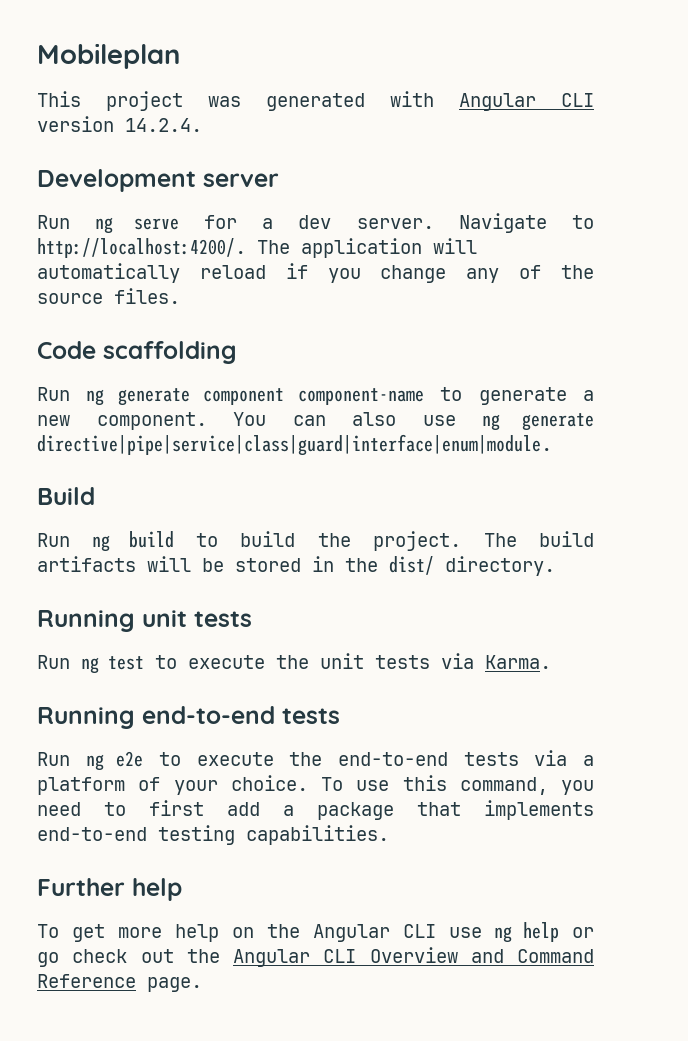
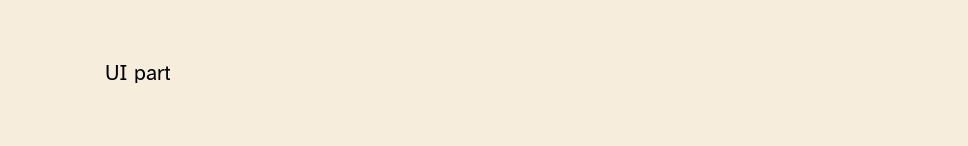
[37,43,180,69] [37,91,594,111] [37,116,202,132] [37,169,279,192] [37,213,594,234] [37,238,477,258] [37,263,594,283] [37,288,180,304] [37,341,237,364] [37,387,594,406] [37,412,595,431] [37,434,552,456] [37,487,95,505] [37,531,595,552] [37,556,555,576] [37,610,252,632] [37,653,551,674] [37,706,340,729] [37,750,594,771] [37,775,594,795] [37,800,594,820] [37,825,389,845] [37,878,182,901] [37,922,594,943] [37,947,594,967] [37,974,202,992] Mobileplan // This project was generated with Angular CLI version 14.2.4. // Development server // Run ng serve for a dev server. Navigate to http://localhost:4200/. The application will automatically reload if you change any of the source files. // Code scaffolding // Run ng generate component component-name to generate a new component. You can also use ng generate directive|pipe|service|class|guard|interface|enum|module. // Build // Run ng build to build the project. The build artifacts will be stored in the dist/ directory. // Running unit tests // Run ng test to execute the unit tests via Karma. // Running end-to-end tests // Run ng e2e to execute the end-to-end tests via a platform of your choice. To use this command, you need to first add a package that implements end-to-end testing capabilities. // Further help // To get more help on the Angular CLI use ng help or go check out the Angular CLI Overview and Command Reference page. -> [105,65,171,83] UI part

